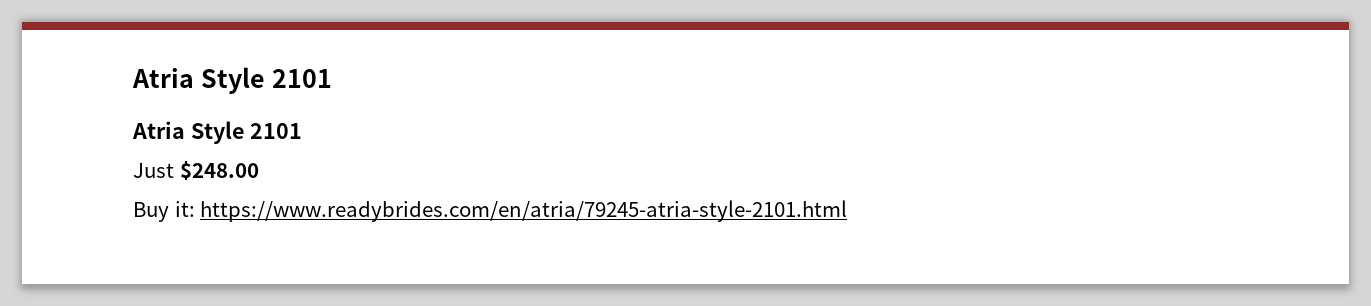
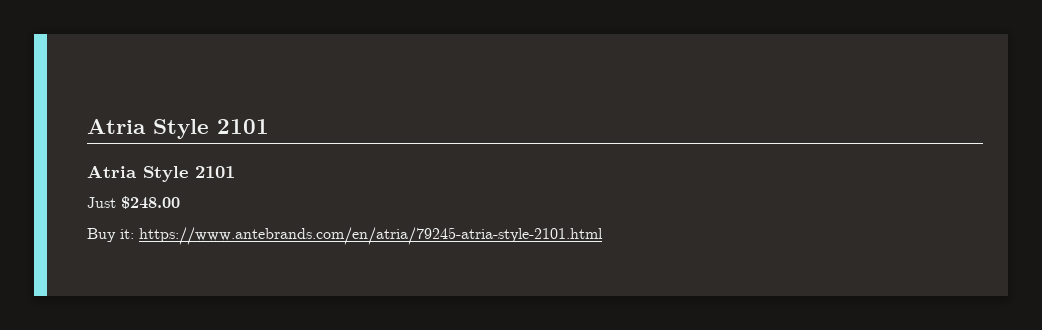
[200,200,848,222] https://www.readybrides.com/en/atria/79245-atria-style-2101.html -> [139,227,603,245] https://www.antebrands.com/en/atria/79245-atria-style-2101.html

